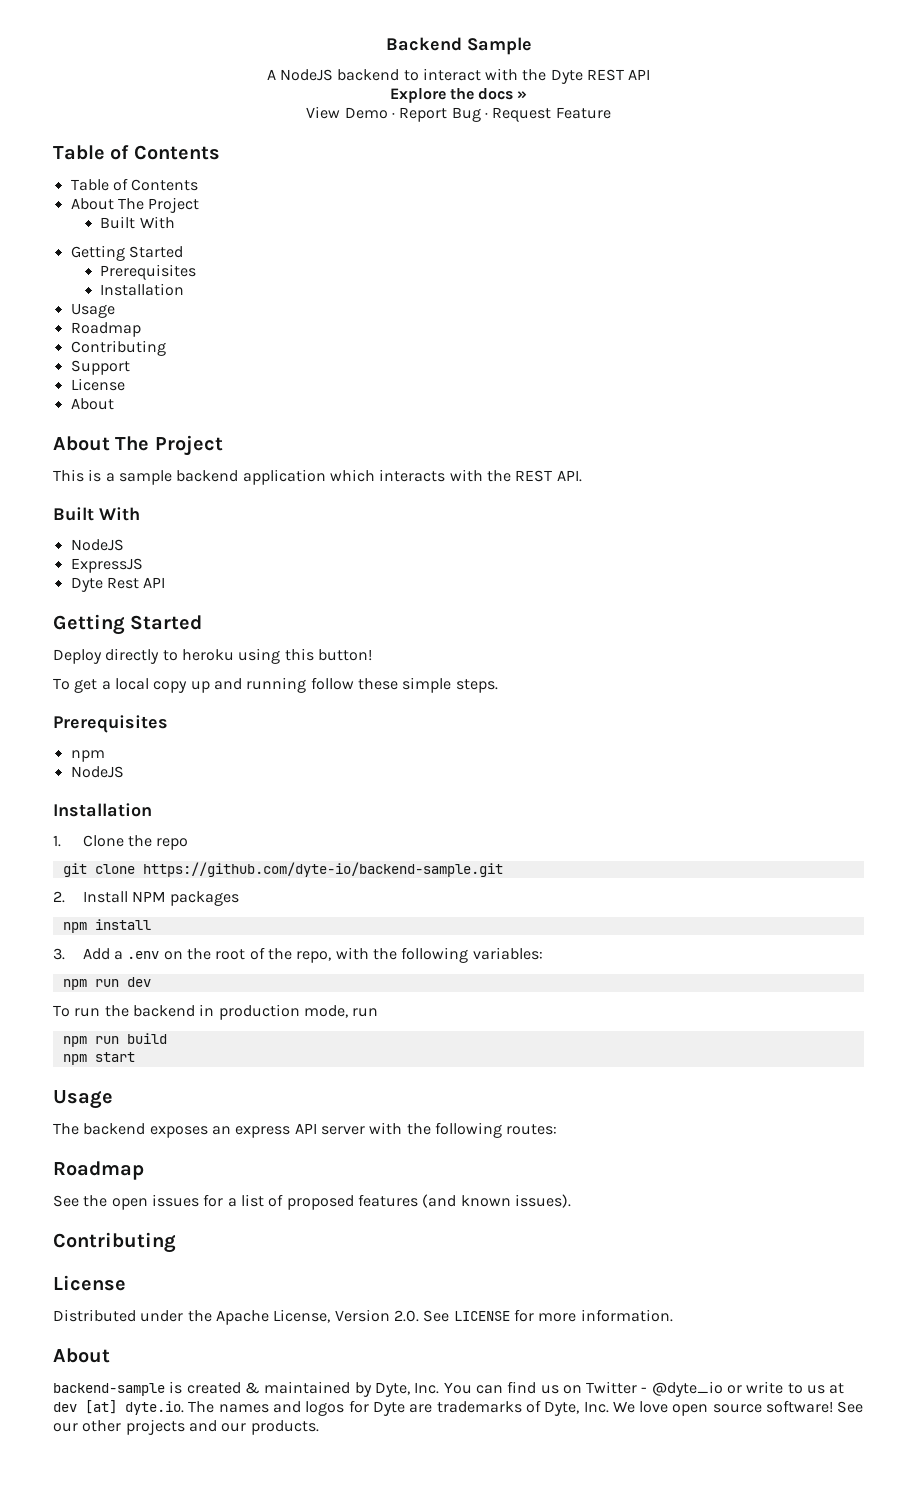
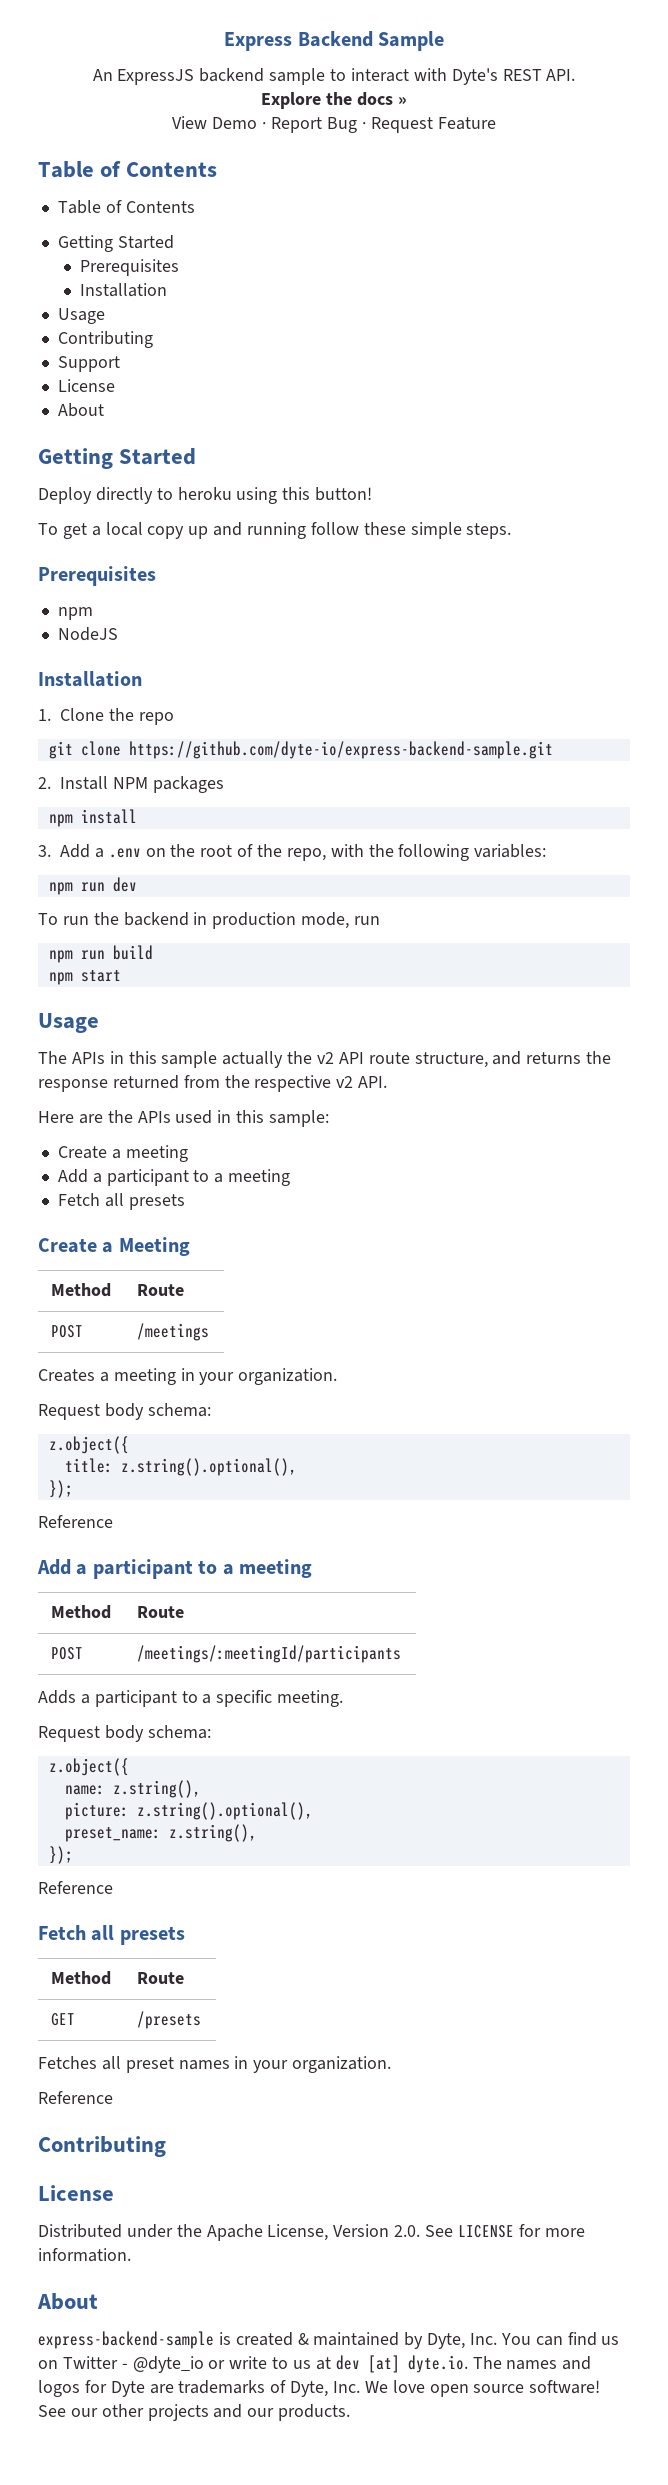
(385, 44) none -> [224,32,293,51] Express
[266,68,651,84] A NodeJS backend to interact with the Dyte REST API -> [92,68,576,85] An ExpressJS backend sample to interact with Dyte's REST API.
[70,197,200,213] [100,216,175,229] // About The Project // Built With -> (195, 207) none
[70,322,141,337] // Roadmap -> (105, 316) none
[53,435,223,456] [53,469,582,485] [53,507,140,521] [70,539,124,551] [70,558,143,573] [70,577,166,592] // About The Project // This is a sample backend application which interacts with the REST API. // Built With // NodeJS // ExpressJS // Dyte Rest API -> (104, 410) none
[142,862,503,877] https://github.com/dyte-io/backend-sample.git -> [128,741,553,759] https://github.com/dyte-io/express-backend-sample.git
[83,1122,558,1138] [53,1161,144,1180] [53,1194,571,1210] backend exposes an express API server with the following routes: // Roadmap // See the open issues for a list of proposed features (and known issues). -> [71,1051,612,1068] [38,1075,388,1092] [38,1110,330,1127] [57,1145,188,1162] [57,1169,291,1186] [57,1193,185,1210] [38,1237,190,1256] [50,1283,111,1297] [136,1284,184,1296] [50,1325,83,1338] [136,1323,209,1341] [38,1368,338,1385] [38,1403,211,1420] [48,1436,129,1454] [64,1458,297,1476] [48,1480,73,1498] [38,1515,113,1528] [37,1559,312,1579] [50,1605,111,1619] [136,1606,184,1618] [50,1647,83,1660] [136,1645,401,1663] [38,1690,344,1707] [38,1725,211,1742] [48,1758,129,1776] [64,1780,201,1798] [64,1802,313,1820] [64,1824,257,1842] [48,1846,73,1864] [38,1881,113,1894] [38,1925,185,1945] [50,1971,111,1985] [136,1972,184,1984] [50,2013,75,2026] [136,2011,201,2029] [38,2056,392,2073] [38,2091,113,2104] APIs in this sample actually the v2 API route structure, and returns the response returned from the respective v2 API. // Here are the APIs used in this sample: // Create a meeting // Add a participant to a meeting // Fetch all presets // Create a Meeting // Method | Route // POST | /meetings // Creates a meeting in your organization. // Request body schema: // z.object({ // title: z.string().optional(), // }); // Reference // Add a participant to a meeting // Method | Route // POST | /meetings/:meetingId/participants // Adds a participant to a specific meeting. // Request body schema: // z.object({ // name: z.string(), // picture: z.string().optional(), // preset_name: z.string(), // }); // Reference // Fetch all presets // Method | Route // GET | /presets // Fetches all preset names in your organization. // Reference
[53,1383,165,1396] backend-sample -> [38,2331,214,2349] express-backend-sample

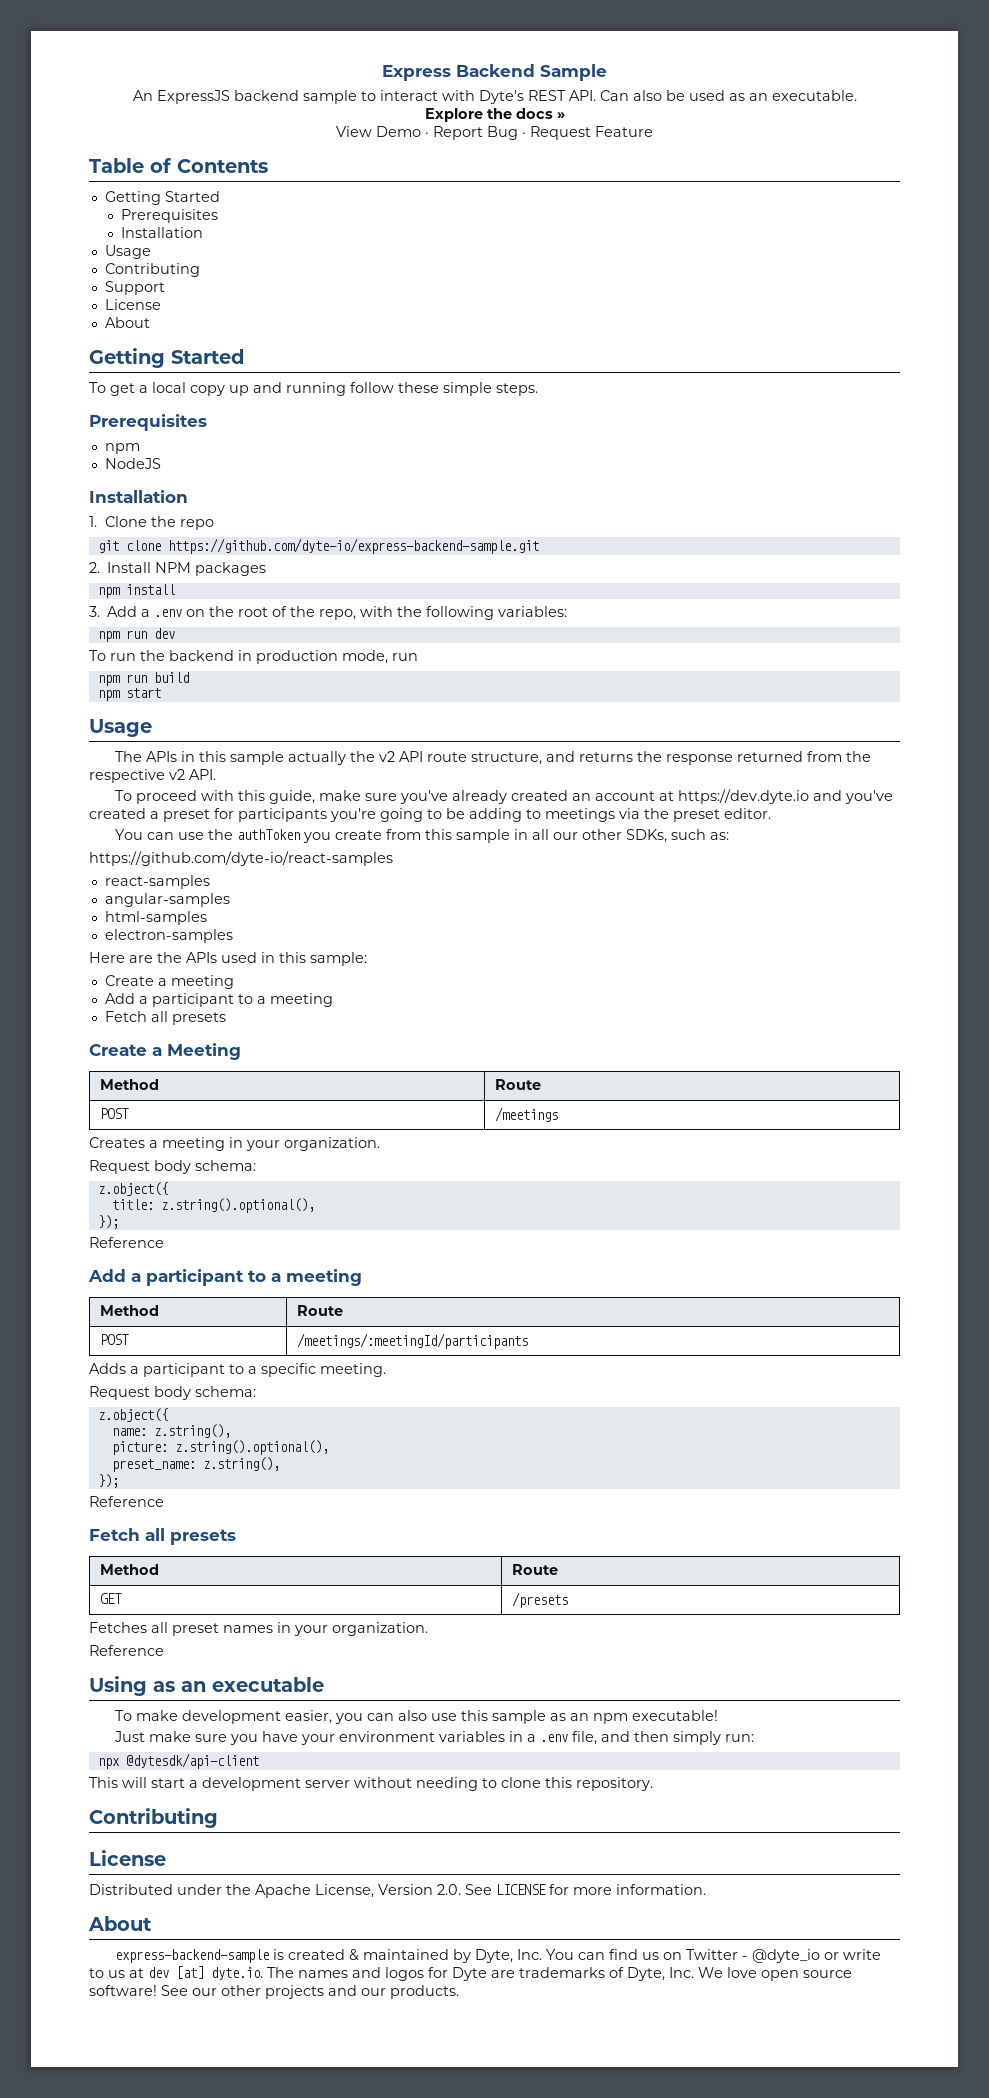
(576, 75) none -> [599,90,857,101] Can also be used as an executable.
[57,200,195,214] // Table of Contents -> (268, 166) none
[38,487,373,504] // Deploy directly to heroku using this button! -> (245, 356) none
(388, 1082) none -> [115,789,894,804] [89,808,771,822] [115,829,730,843] [89,851,393,866] [104,875,210,889] [104,893,230,907] [104,911,207,925] [104,929,233,943] // To proceed with this guide, make sure you've already created an account at https://dev.dyte.io and you've created a preset for participants you're going to be adding to meetings via the preset editor. // You can use the authToken you create from this sample in all our other SDKs, such as: // https://github.com/dyte-io/react-samples // react-samples // angular-samples // html-samples // electron-samples
(113, 2097) none -> [89,1676,324,1696] [115,1710,719,1724] [114,1731,755,1745] [97,1753,259,1769] [89,1777,653,1791] // Using as an executable // To make development easier, you can also use this sample as an npm executable! // Just make sure you have your environment variables in a .env file, and then simply run: // npx @dytesdk/api-client // This will start a development server without needing to clone this repository.

